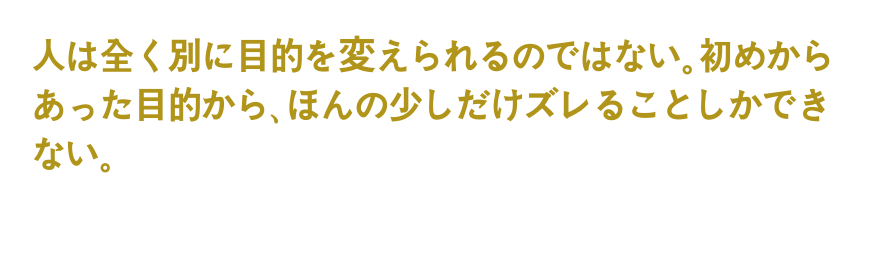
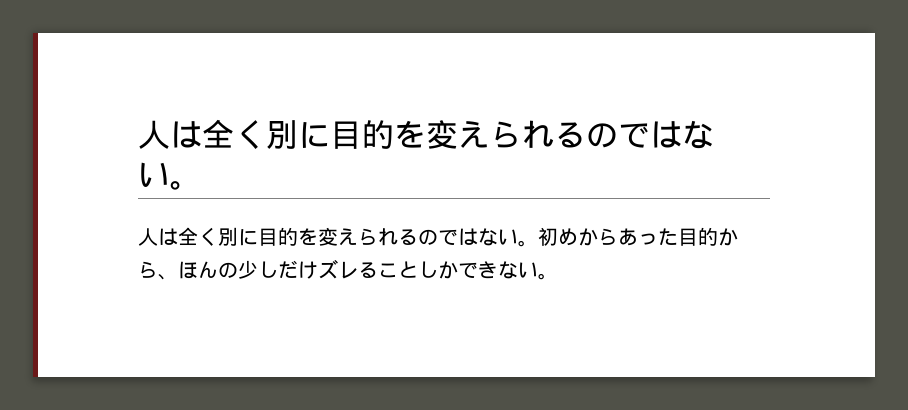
(699, 70) none -> [138,227,538,247] // 人は全く別に目的を変えられるのではない。

